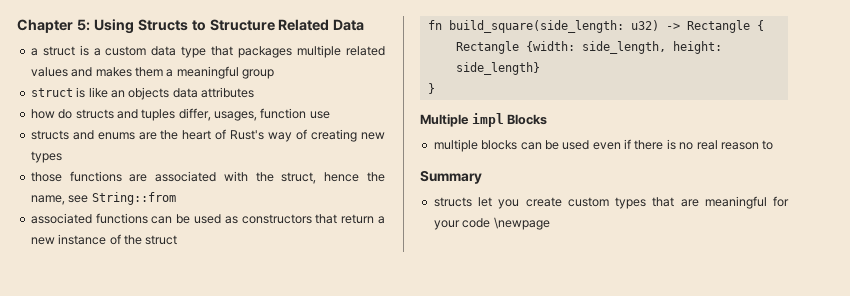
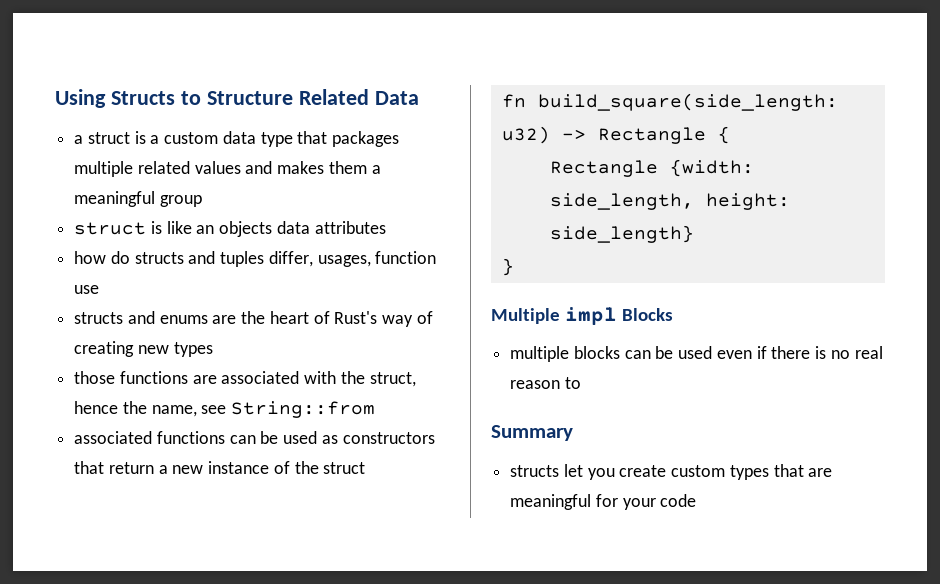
[17,19,90,33] Chapter 5: -> (55, 98) none
[493,217,550,230] \newpage -> (697, 500) none

